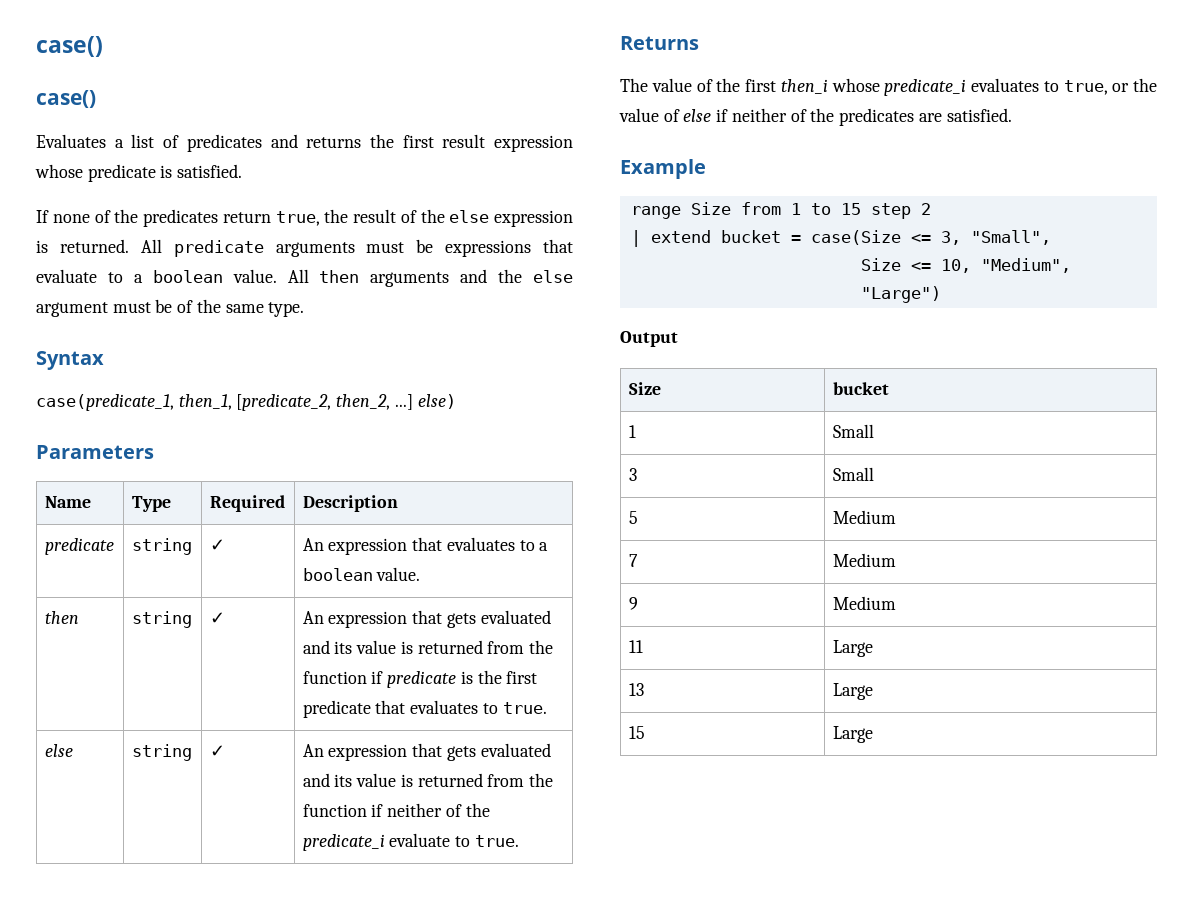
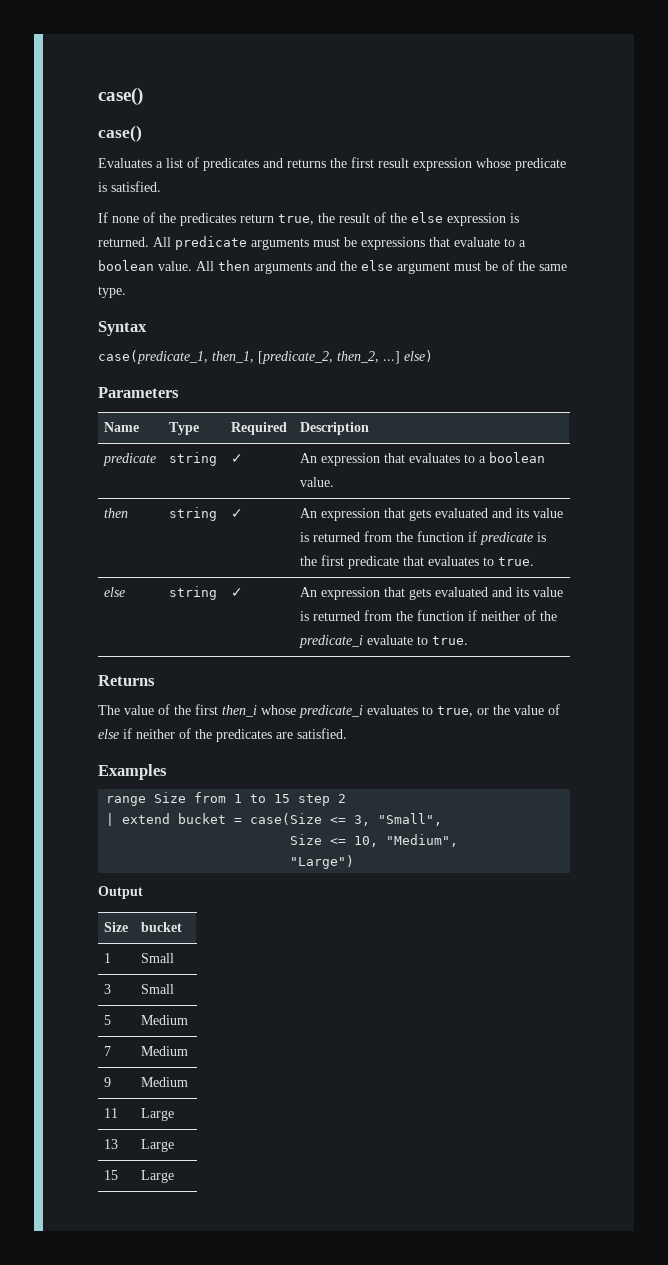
[620,159,706,179] Example -> [98,764,167,780] Examples

